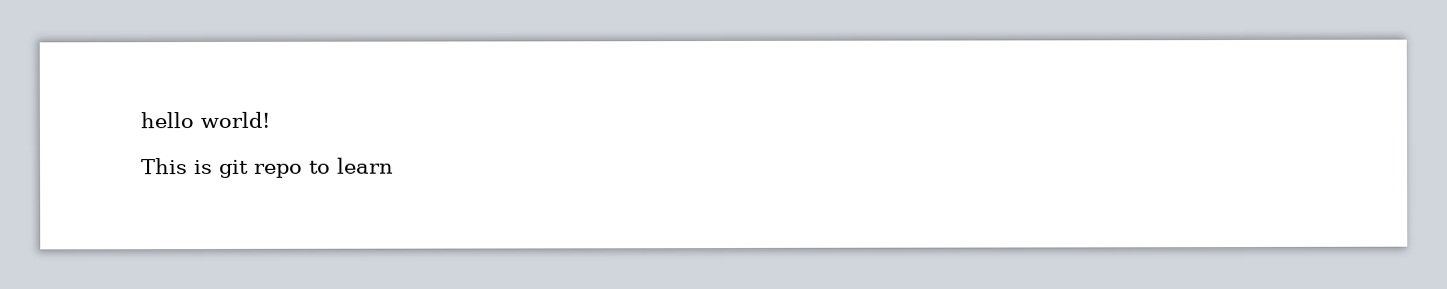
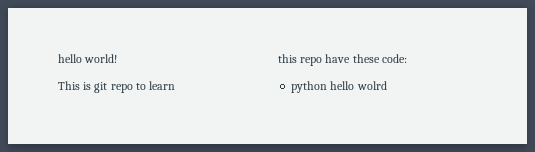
(394, 165) none -> [278,54,407,66] [291,81,387,93] // this repo have these code: // python hello wolrd

